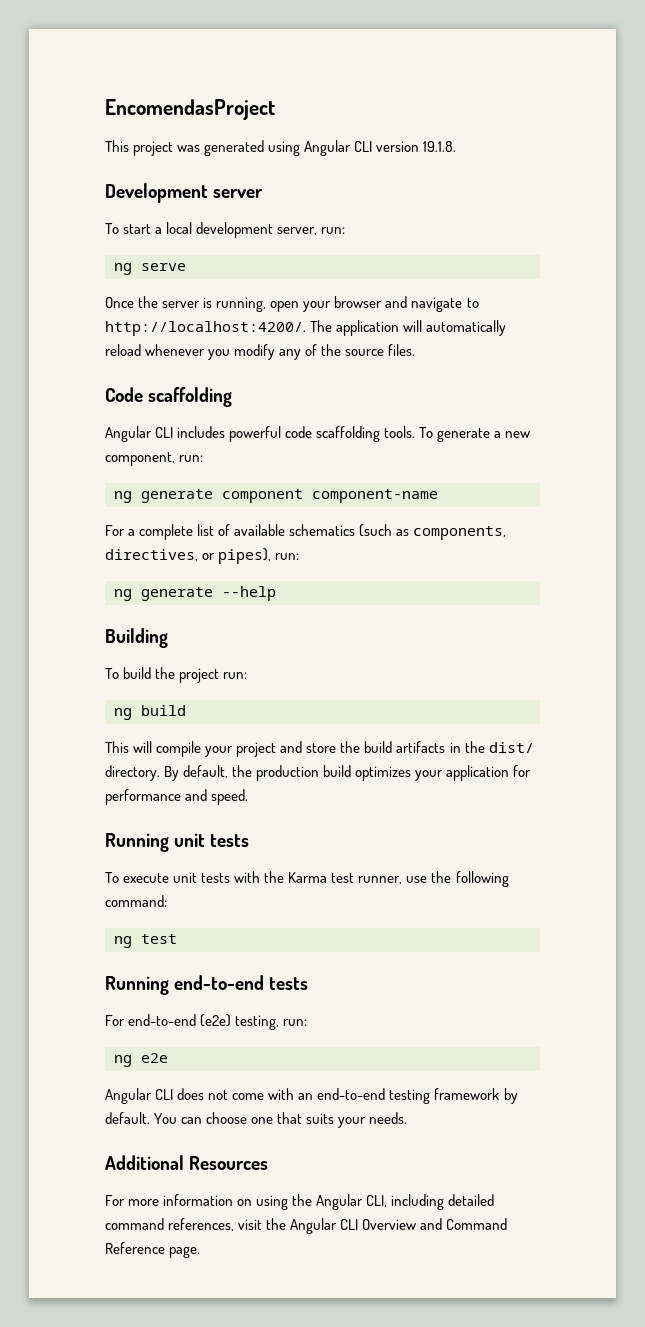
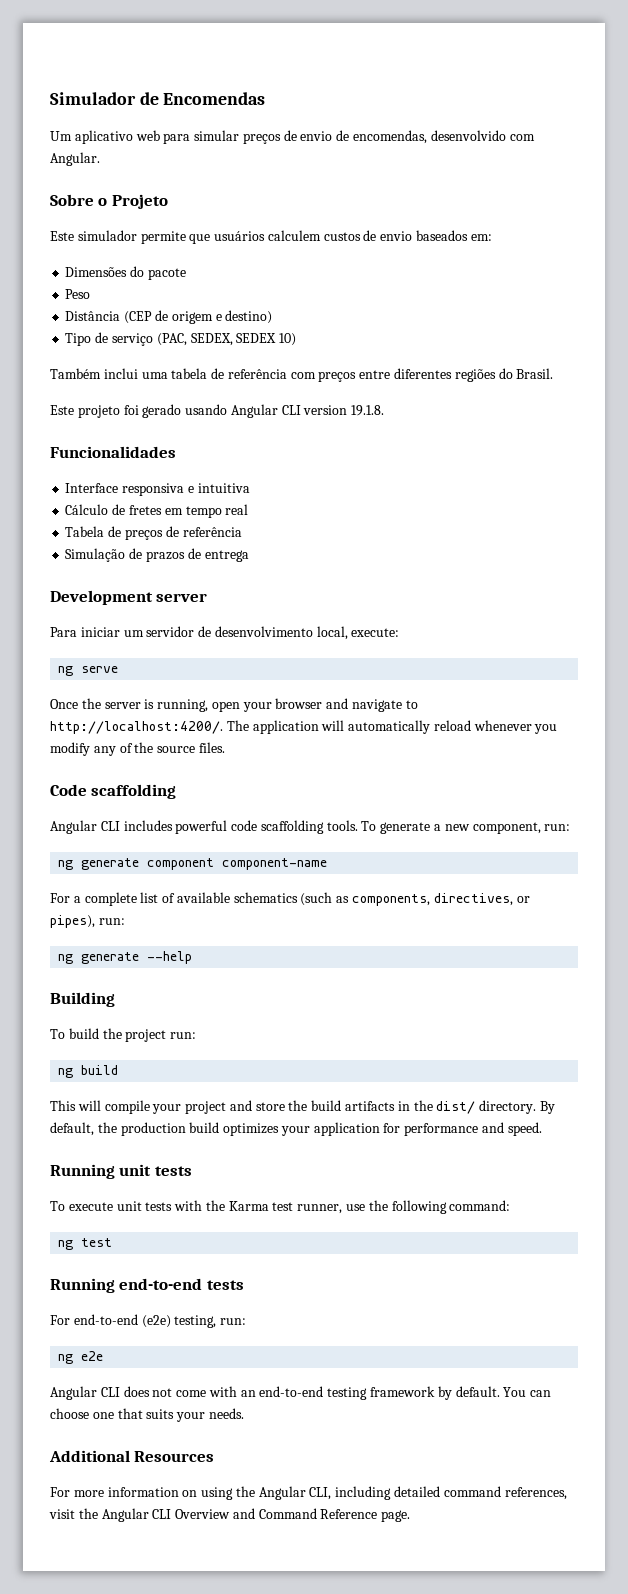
[105,99,275,120] [105,140,457,156] [105,183,264,203] [105,222,346,238] EncomendasProject // This project was generated using Angular CLI version 19.1.8. // Development server // To start a local development server, run: -> [50,92,266,105] [50,130,535,144] [50,152,100,166] [50,194,168,209] [50,230,492,244] [65,266,186,280] [65,289,91,299] [65,310,273,324] [65,332,297,346] [50,368,554,382] [50,404,385,418] [50,446,176,458] [65,483,250,496] [65,504,249,518] [65,526,242,540] [65,548,249,562] [50,590,208,605] [50,626,400,640] Simulador de Encomendas // Um aplicativo web para simular preços de envio de encomendas, desenvolvido com Angular. // Sobre o Projeto // Este simulador permite que usuários calculem custos de envio baseados em: // Dimensões do pacote // Peso // Distância (CEP de origem e destino) // Tipo de serviço (PAC, SEDEX, SEDEX 10) // Também inclui uma tabela de referência com preços entre diferentes regiões do Brasil. // Este projeto foi gerado usando Angular CLI version 19.1.8. // Funcionalidades // Interface responsiva e intuitiva // Cálculo de fretes em tempo real // Tabela de preços de referência // Simulação de prazos de entrega // Development server // Para iniciar um servidor de desenvolvimento local, execute:

